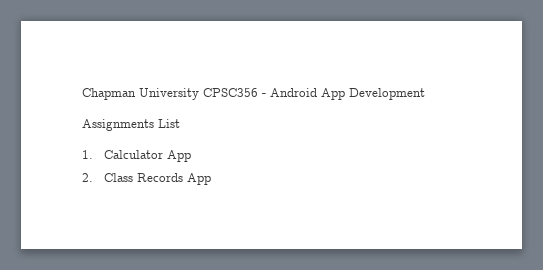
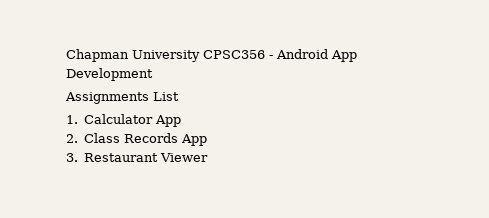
(211, 179) none -> [66,153,209,162] // 3. Restaurant Viewer

